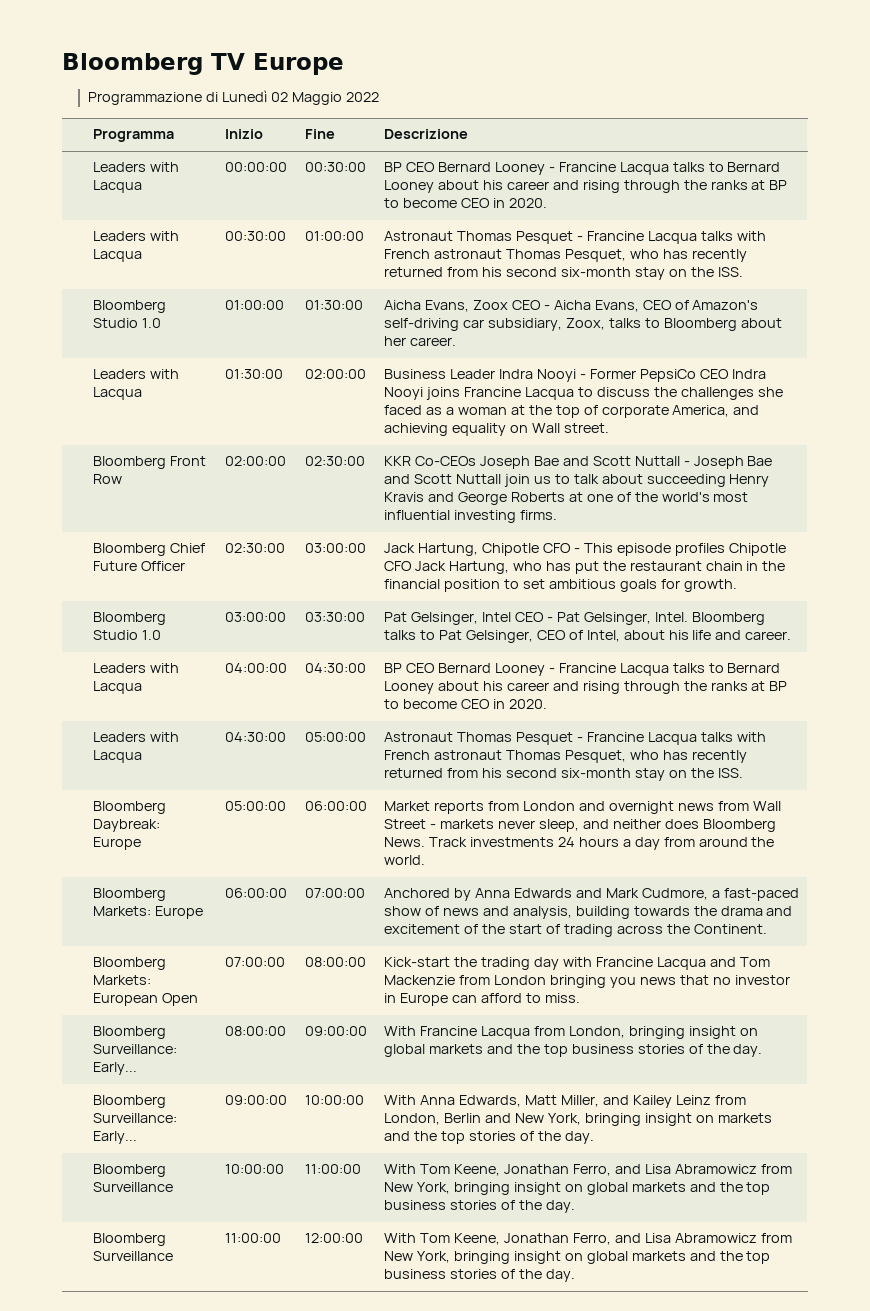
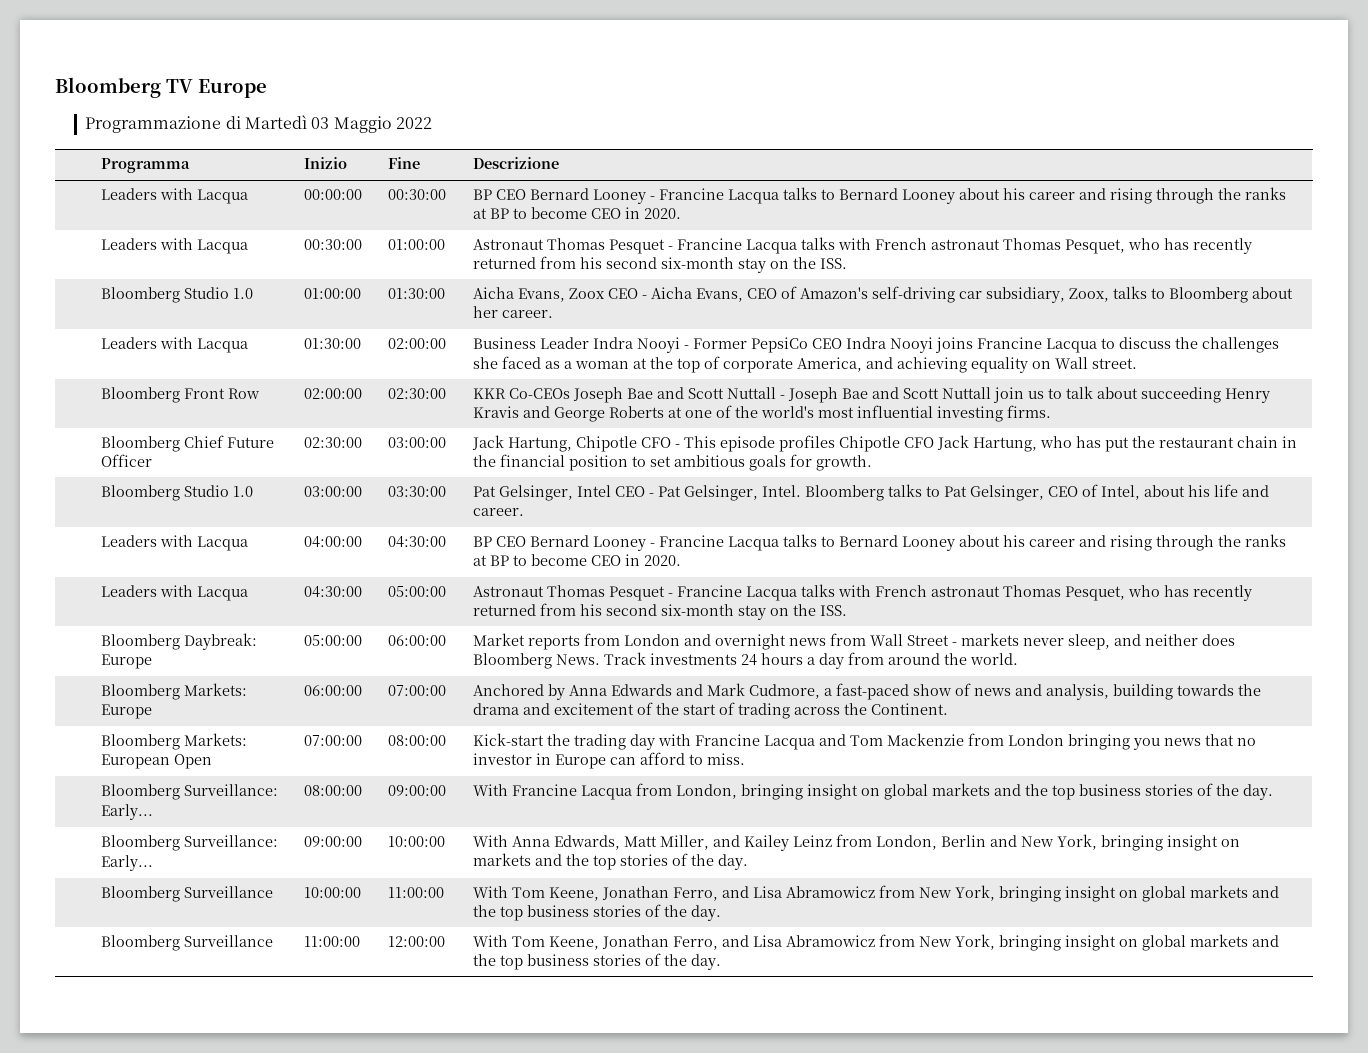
[222,90,289,102] Lunedì 02 -> [245,115,330,129] Martedì 03

